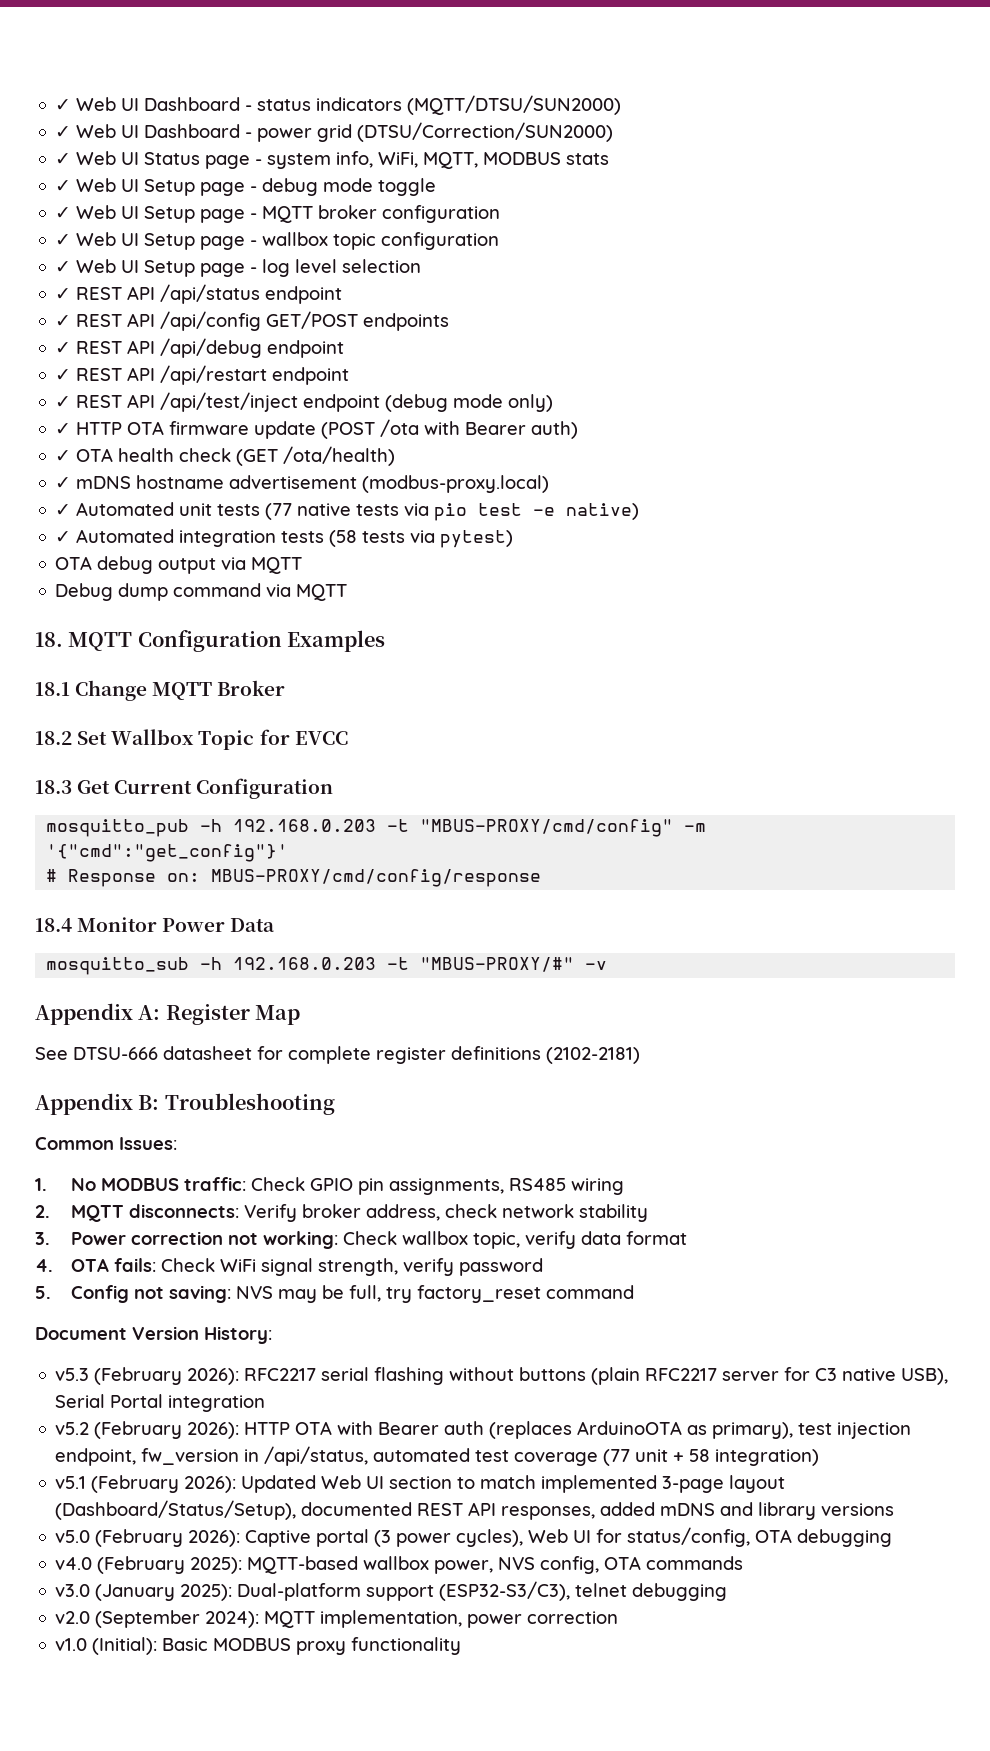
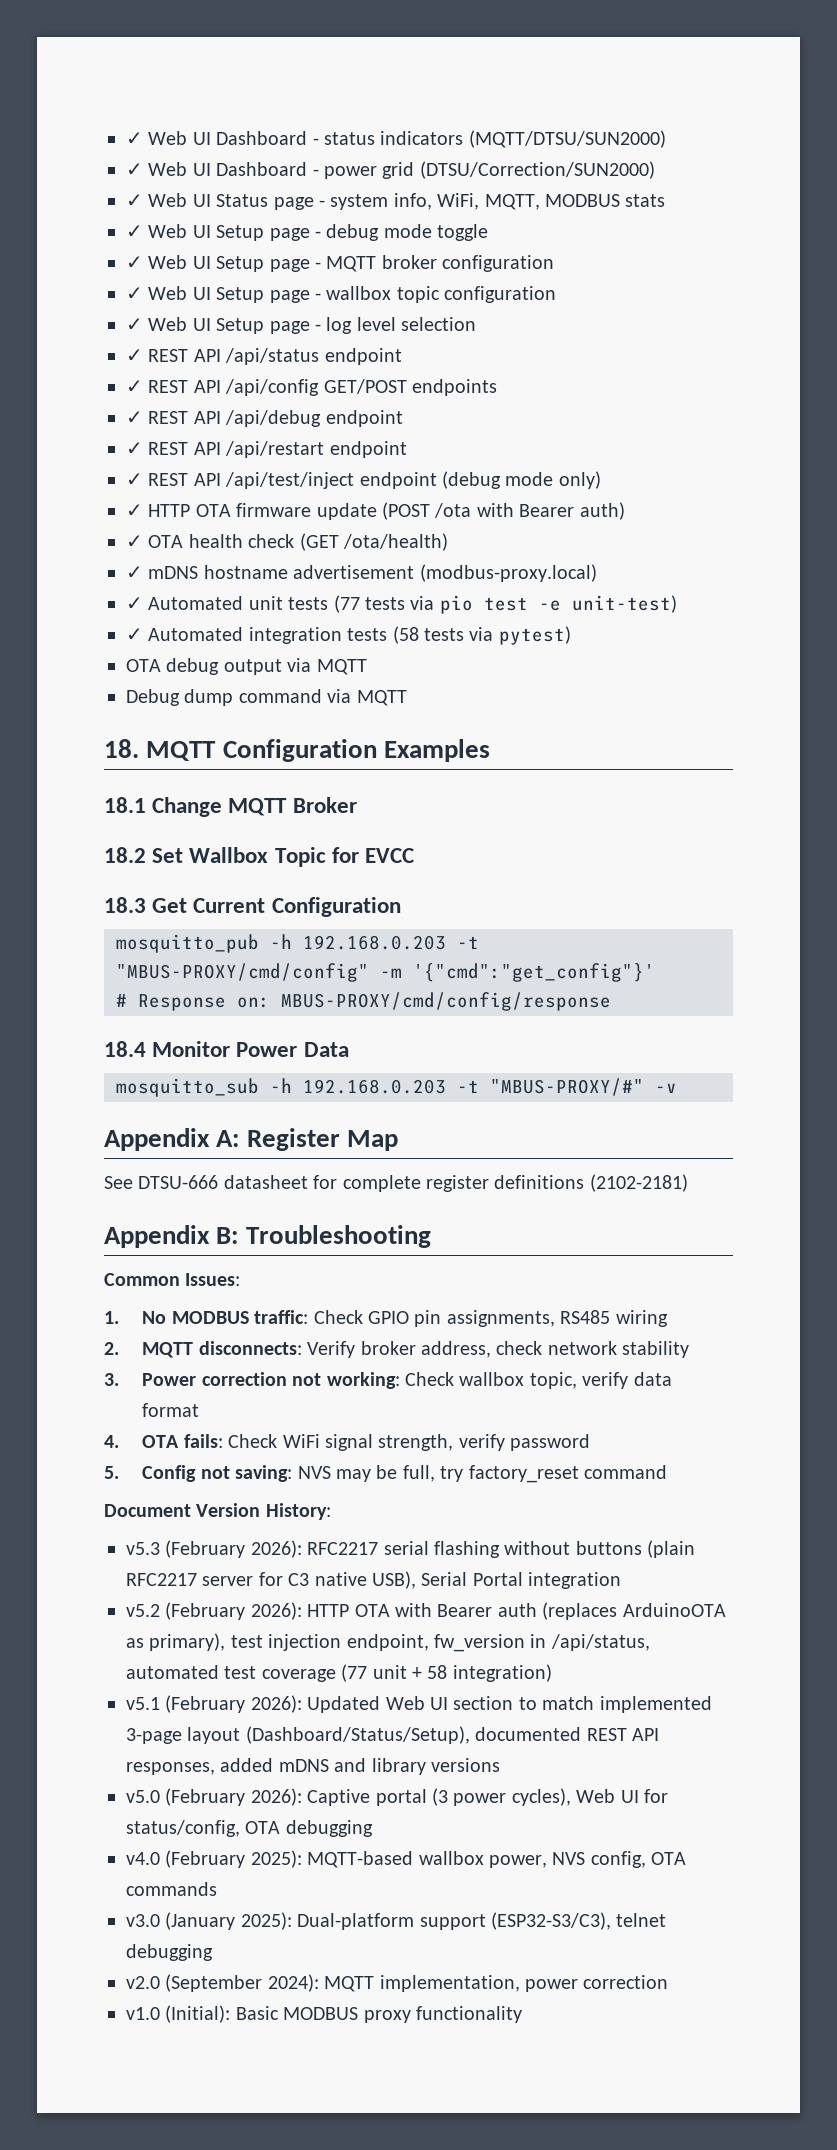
[297,503,352,516] native -> (360, 604) none
[566,503,640,520] native) -> [571,595,677,613] unit-test)

